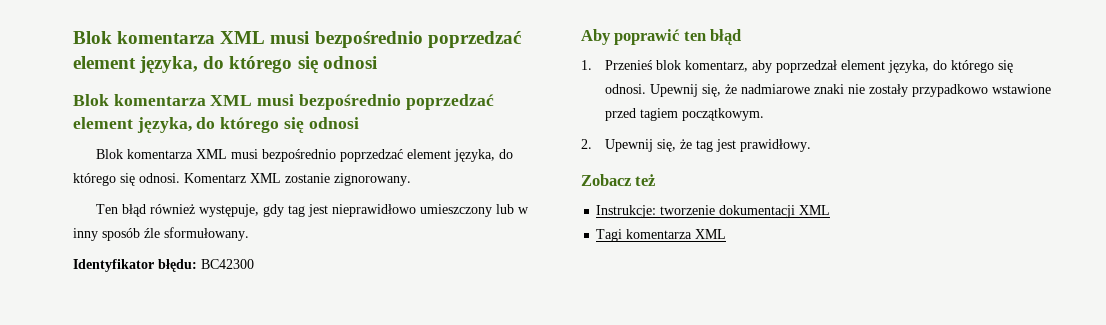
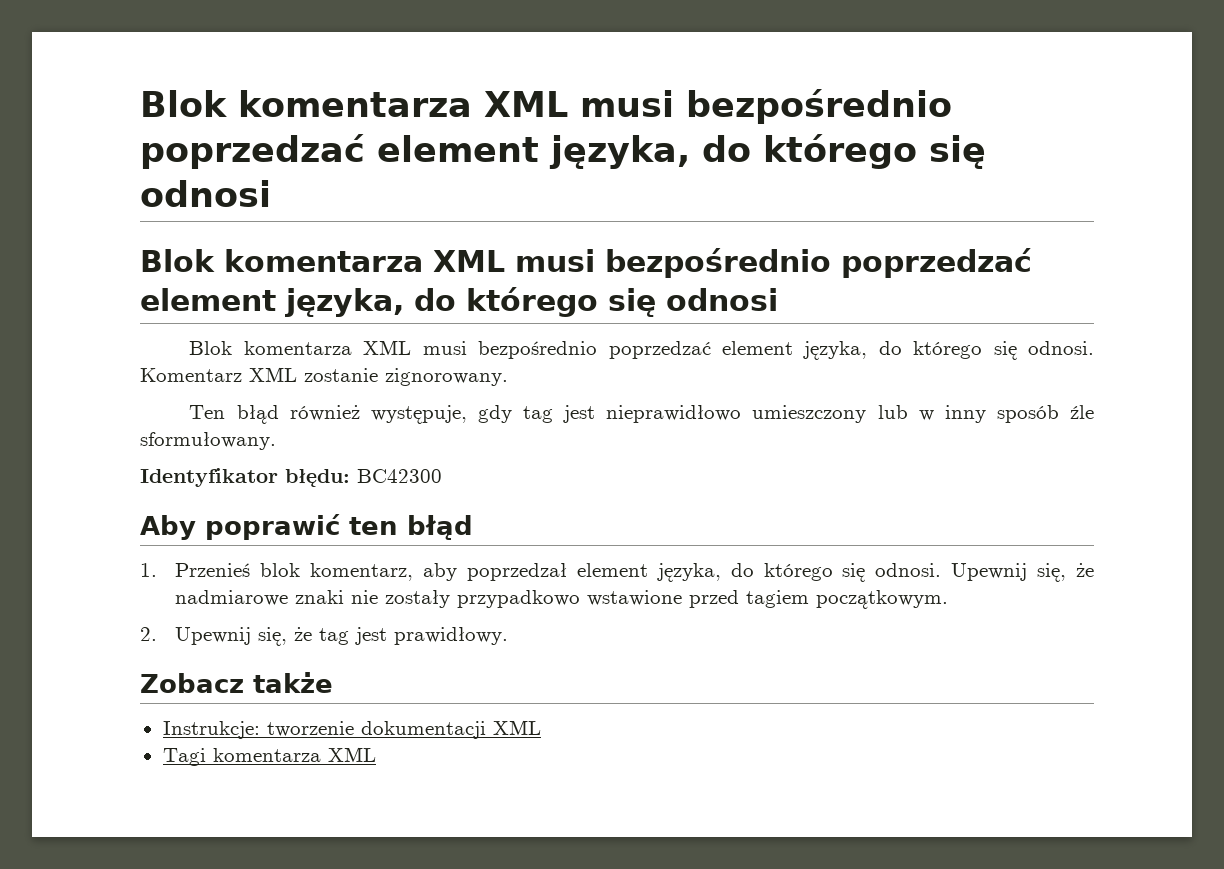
[635,174,656,186] też -> [253,672,333,693] także

